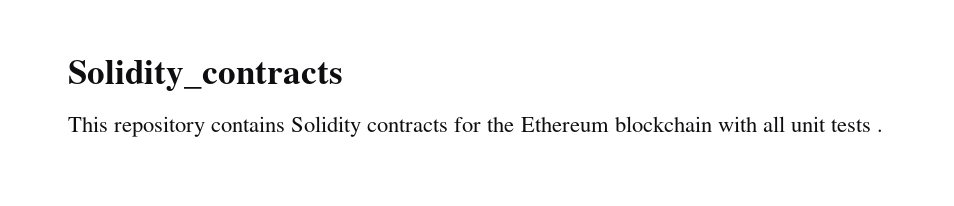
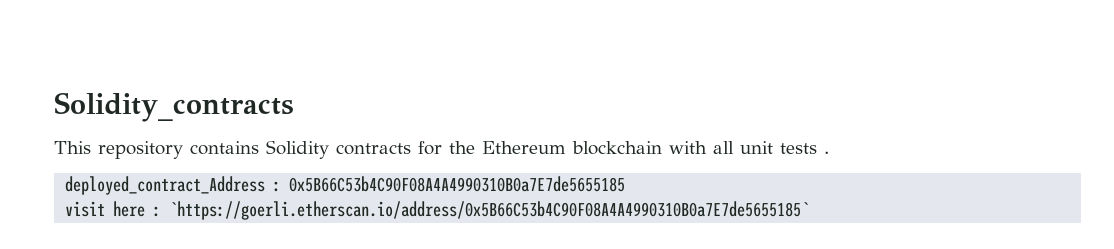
(883, 130) none -> [65,176,626,195] [65,201,810,220] // deployed_contract_Address : 0x5B66C53b4C90F08A4A4990310B0a7E7de5655185 // visit here : `https://goerli.etherscan.io/address/0x5B66C53b4C90F08A4A4990310B0a7E7de5655185`

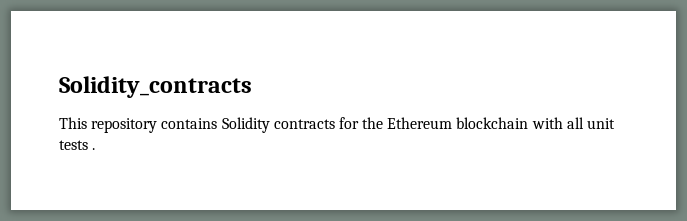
[65,176,626,195] [65,201,810,220] // deployed_contract_Address : 0x5B66C53b4C90F08A4A4990310B0a7E7de5655185 // visit here : `https://goerli.etherscan.io/address/0x5B66C53b4C90F08A4A4990310B0a7E7de5655185` -> (96, 149) none

